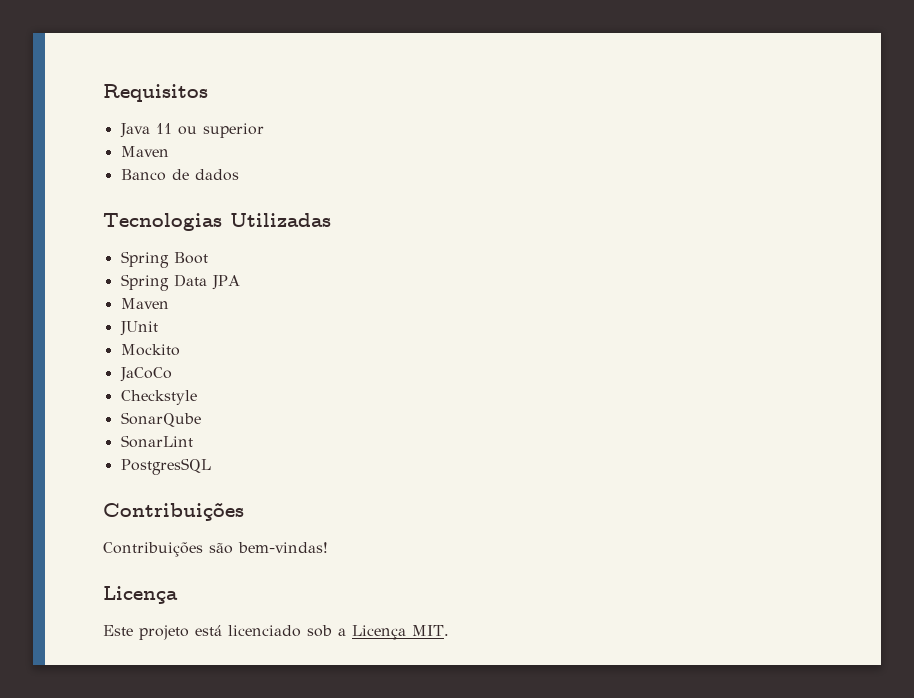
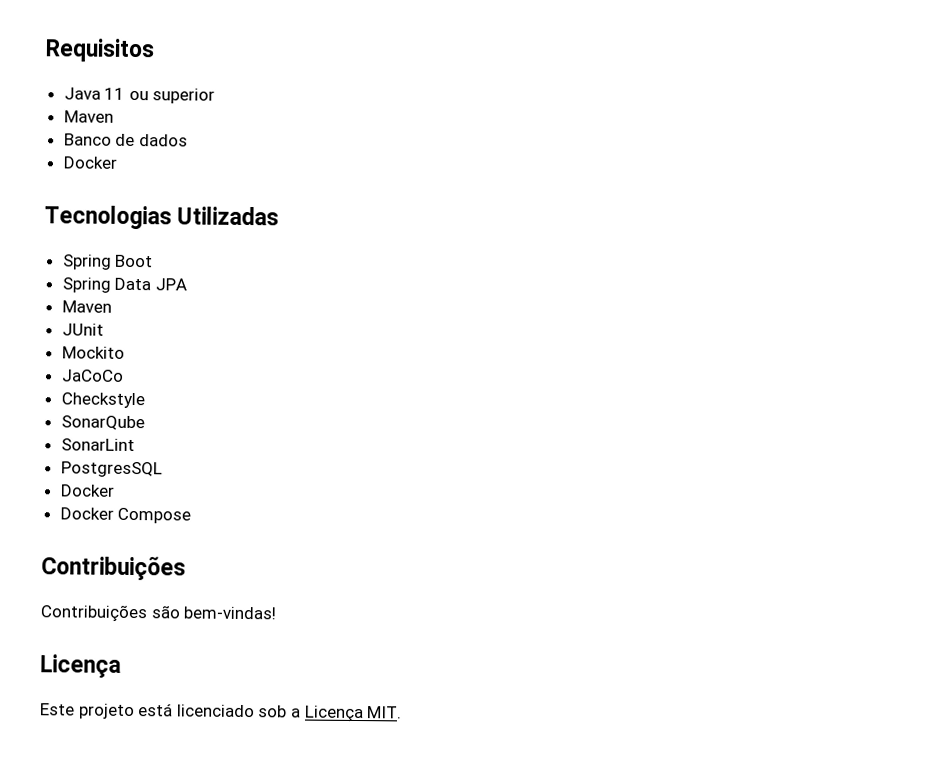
(239, 175) none -> [62,156,117,169] // Docker
(211, 466) none -> [59,484,115,497] [59,507,192,524] // Docker // Docker Compose

